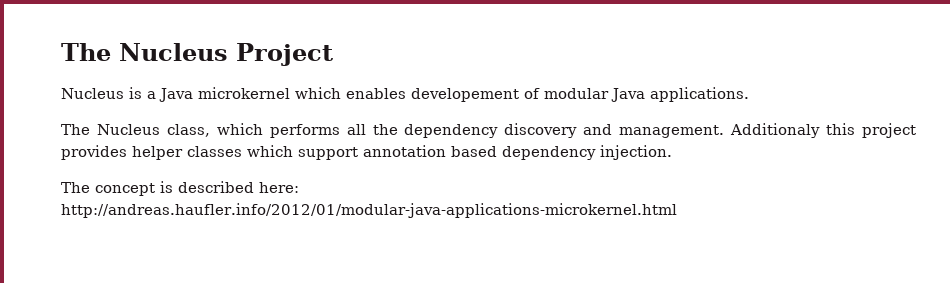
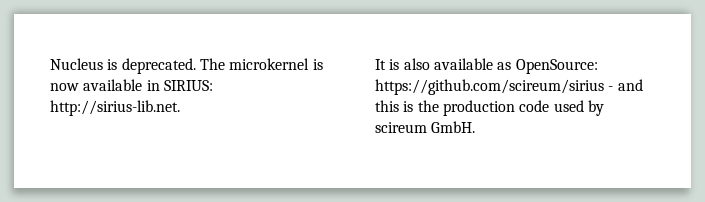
[61,43,333,66] [61,87,749,102] [61,123,916,138] [61,145,672,160] [61,181,299,196] [61,203,677,218] The Nucleus Project // Nucleus is a Java microkernel which enables developement of modular Java applications. // The Nucleus class, which performs all the dependency discovery and management. Additionaly this project provides helper classes which support annotation based dependency injection. // The concept is described here: http://andreas.haufler.info/2012/01/modular-java-applications-microkernel.html -> [50,58,323,74] [50,79,213,91] [50,100,180,116] [375,58,598,74] [375,79,643,95] [375,100,604,116] [375,121,476,133] Nucleus is deprecated. The microkernel is now available in SIRIUS: http://sirius-lib.net. // It is also available as OpenSource: https://github.com/scireum/sirius - and this is the production code used by scireum GmbH.

